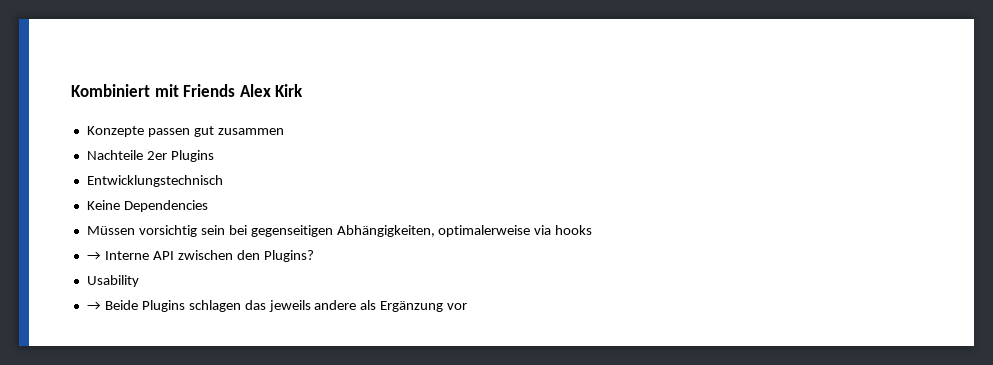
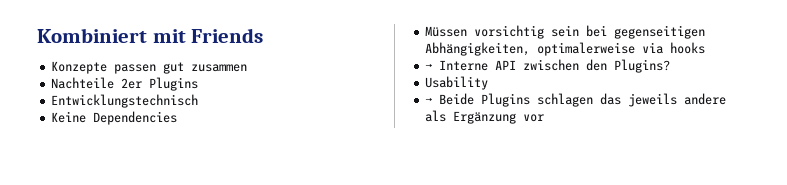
[239,84,304,97] Alex Kirk -> (264, 35) none

